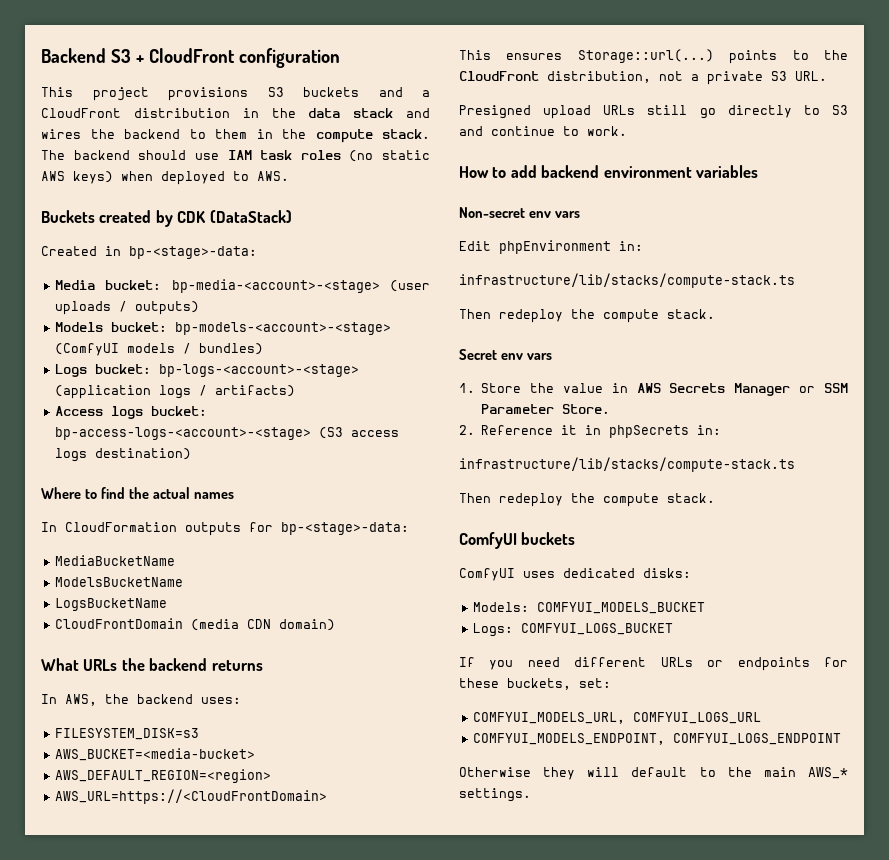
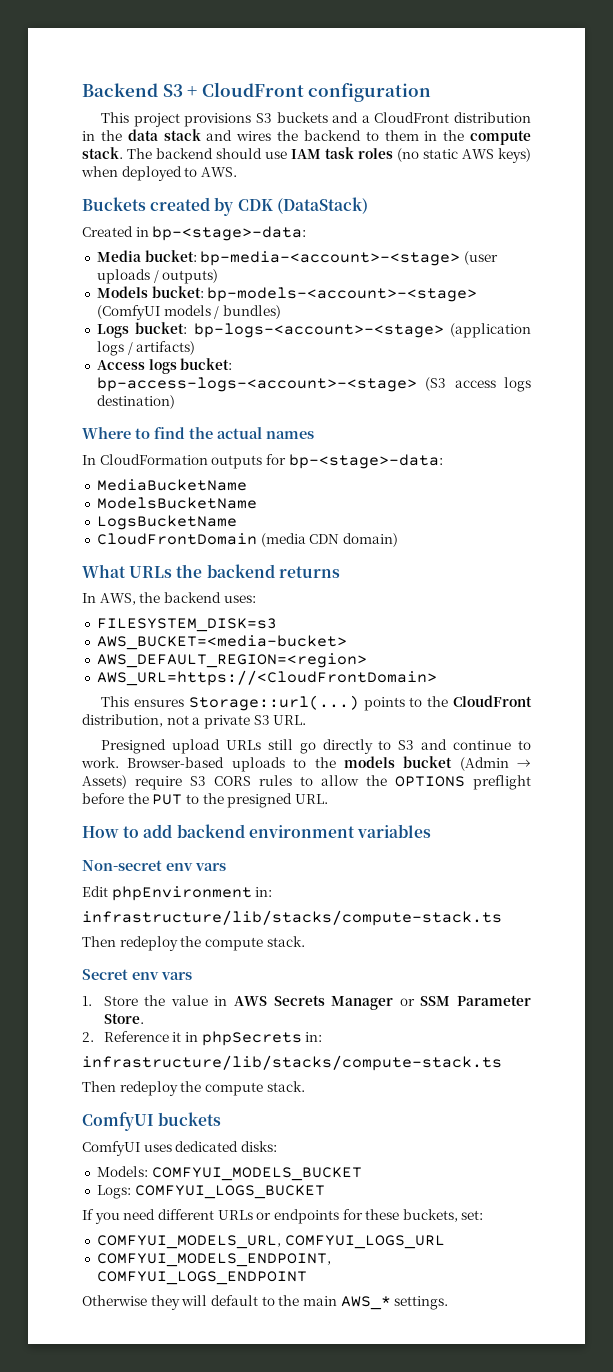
(627, 131) none -> [127,756,531,772] [82,775,531,790] [82,793,328,808] Browser-based uploads to the models bucket (Admin → Assets) require S3 CORS rules to allow the OPTIONS preflight before the PUT to the presigned URL.

